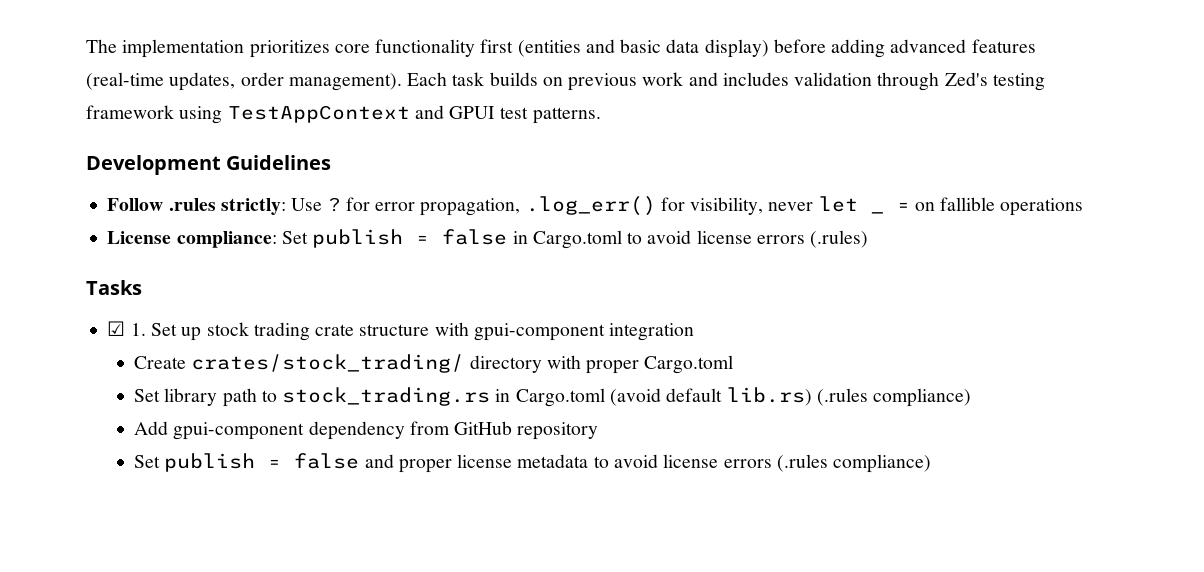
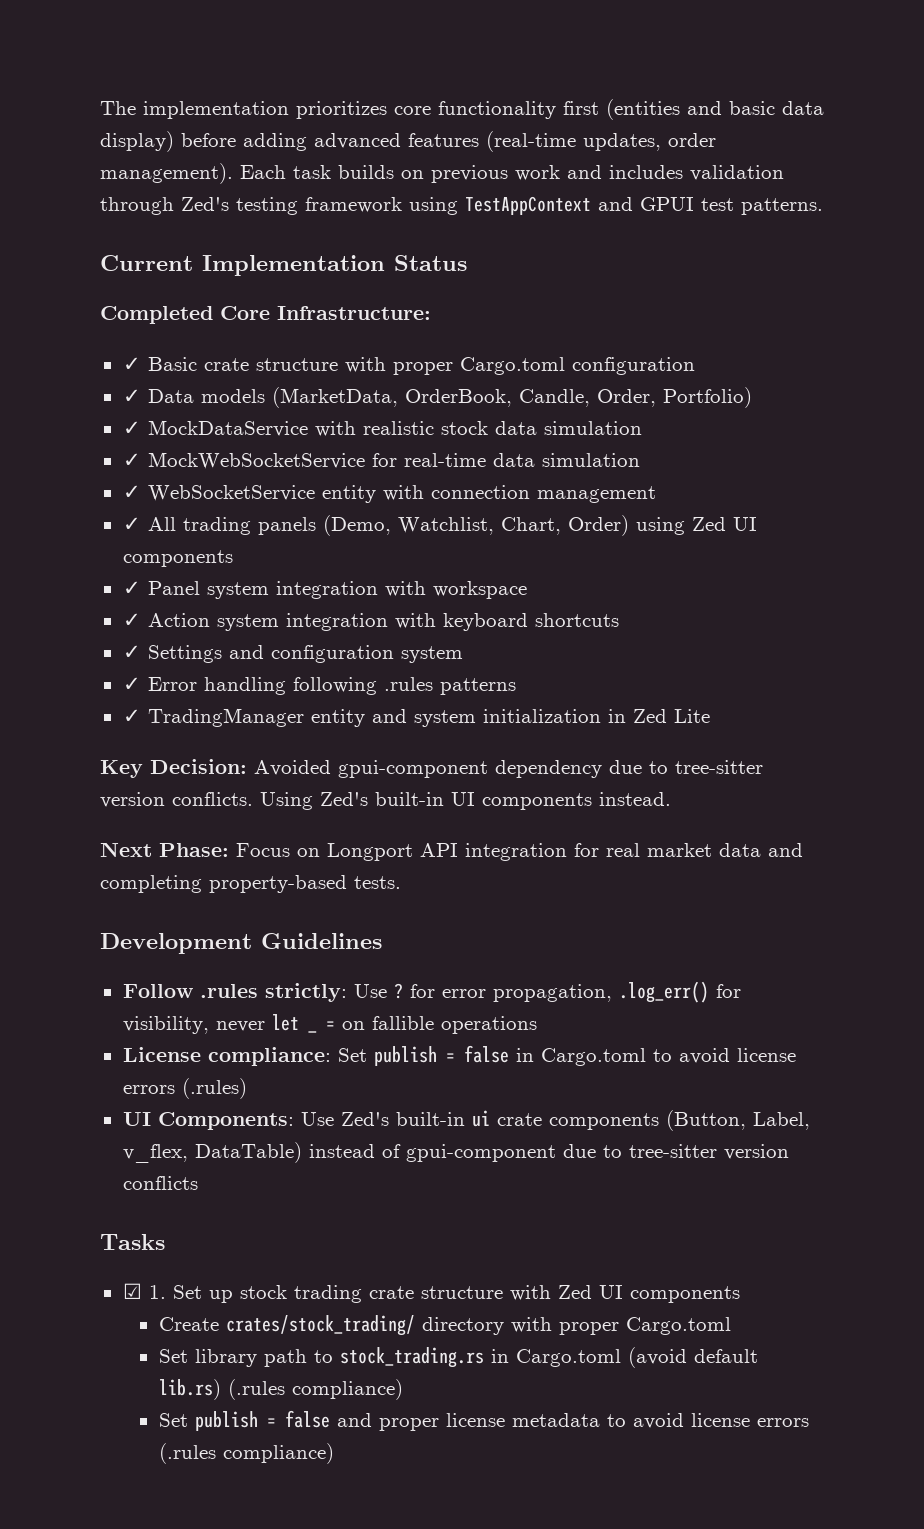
(601, 115) none -> [100,255,467,276] [100,306,431,324] [122,357,695,375] [122,387,752,408] [122,420,642,437] [122,452,640,469] [122,485,656,503] [122,515,757,536] [122,550,233,567] [122,581,527,599] [122,613,619,631] [122,645,463,663] [122,677,516,695] [122,708,710,727] [100,759,763,778] [100,792,671,810] [100,842,803,861] [100,875,401,893] // Current Implementation Status // Completed Core Infrastructure: // ✓ Basic crate structure with proper Cargo.toml configuration // ✓ Data models (MarketData, OrderBook, Candle, Order, Portfolio) // ✓ MockDataService with realistic stock data simulation // ✓ MockWebSocketService for real-time data simulation // ✓ WebSocketService entity with connection management // ✓ All trading panels (Demo, Watchlist, Chart, Order) using Zed UI components // ✓ Panel system integration with workspace // ✓ Action system integration with keyboard shortcuts // ✓ Settings and configuration system // ✓ Error handling following .rules patterns // ✓ TradingManager entity and system initialization in Zed Lite // Key Decision: Avoided gpui-component dependency due to tree-sitter version conflicts. Using Zed's built-in UI components instead. // Next Phase: Focus on Longport API integration for real market data and completing property-based tests.
(869, 239) none -> [122,1110,810,1131] [122,1142,789,1163] [122,1176,198,1190] // UI Components: Use Zed's built-in ui crate components (Button, Label, v_flex, DataTable) instead of gpui-component due to tree-sitter version conflicts
[473,323,695,341] gpui-component integration -> [557,1285,740,1303] Zed UI components
[134,421,599,440] // Add gpui-component dependency from GitHub repository -> (403, 1389) none

